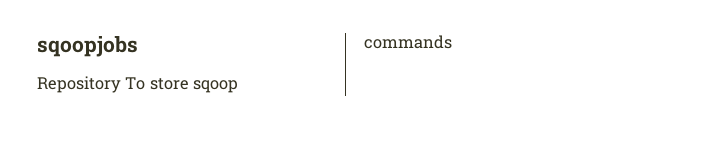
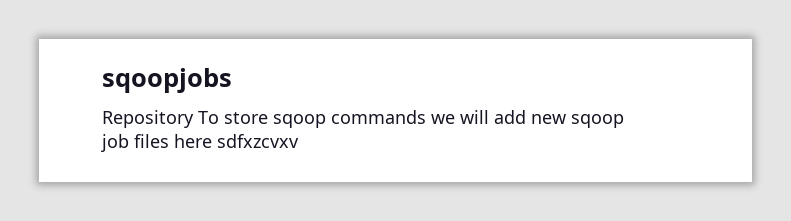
(452, 42) none -> [431,110,624,128] [101,134,299,152] we will add new sqoop job files here sdfxzcvxv

